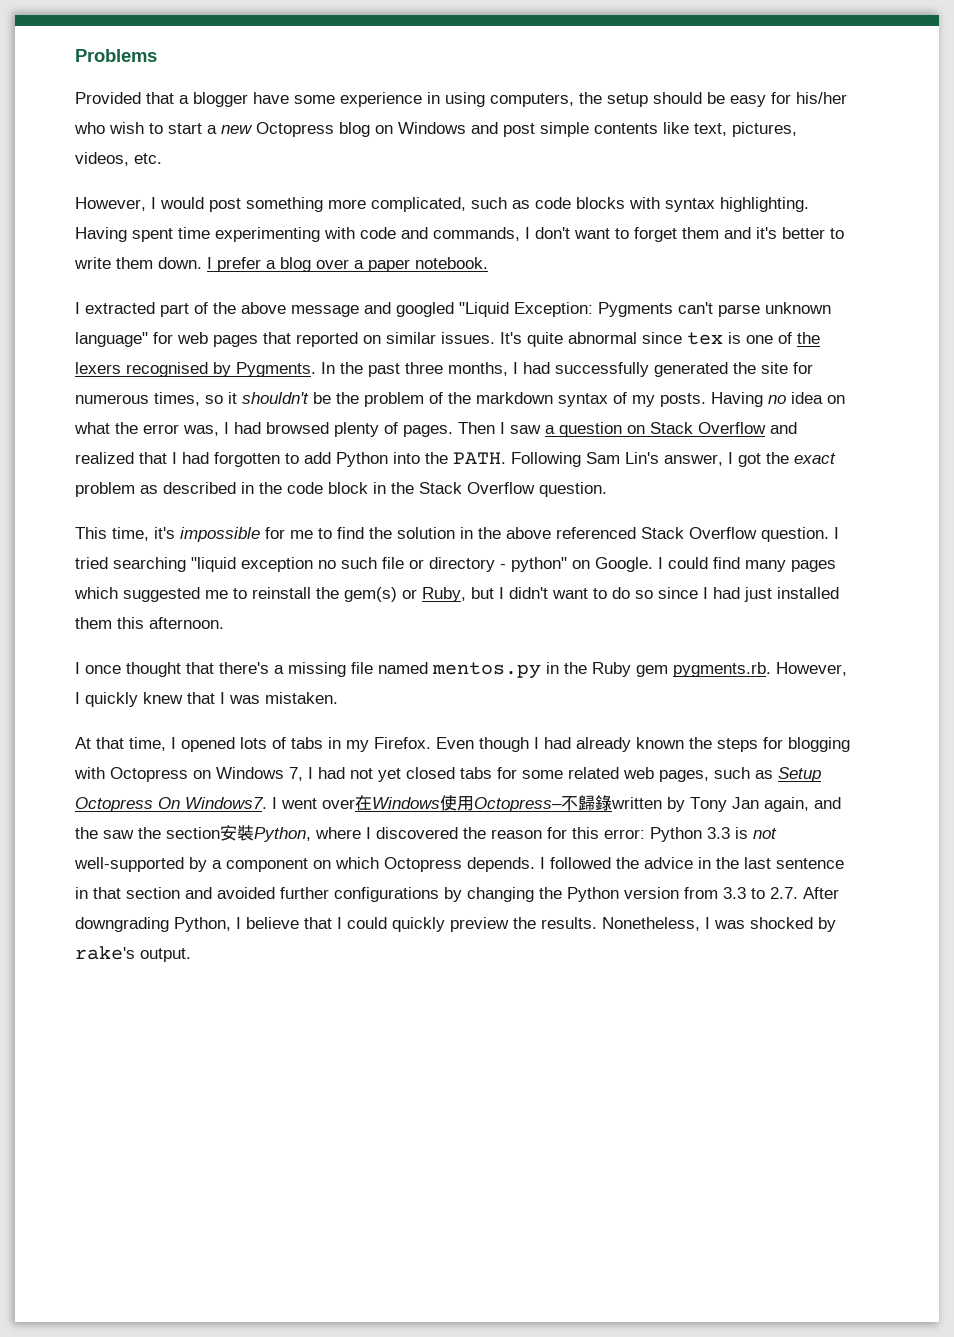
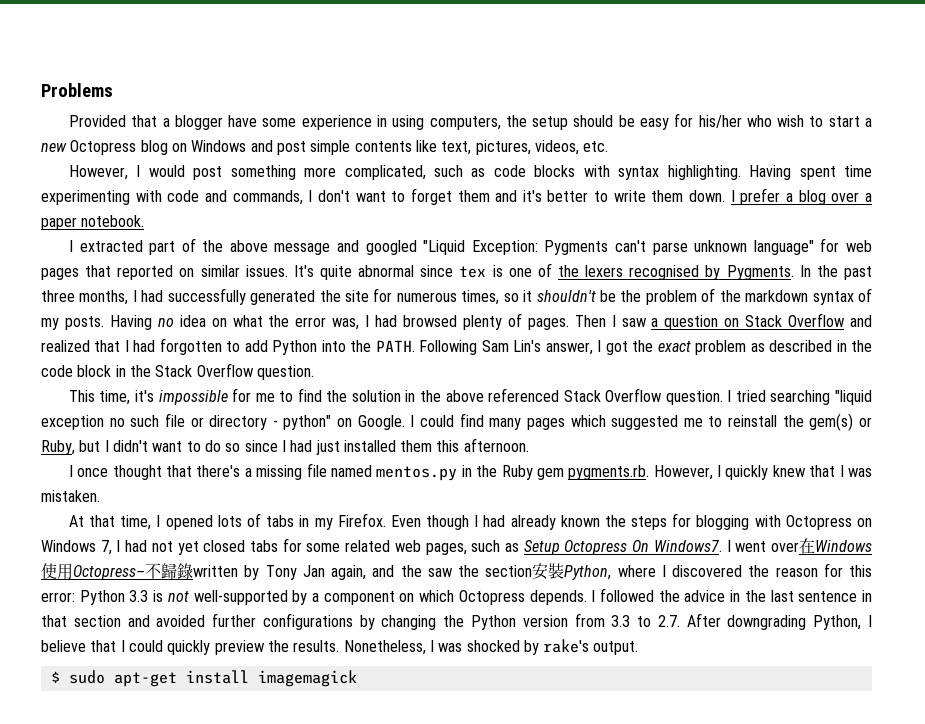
(191, 955) none -> [50,670,357,687] // $ sudo apt-get install imagemagick

